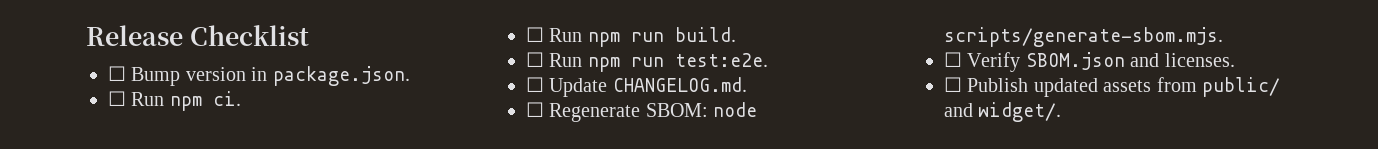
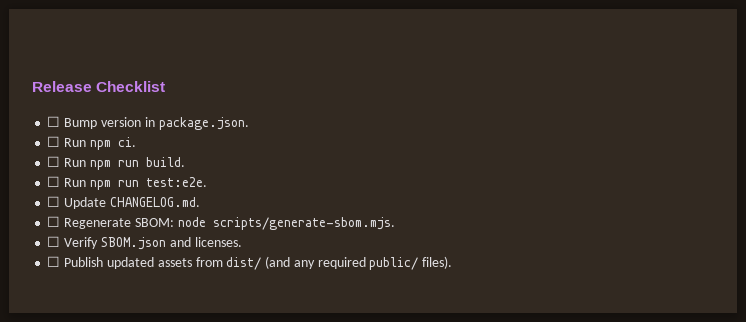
[1202,77,1280,97] [944,102,1062,122] public/ and widget/. -> [226,256,453,270] dist/ (and any required public/ files).

